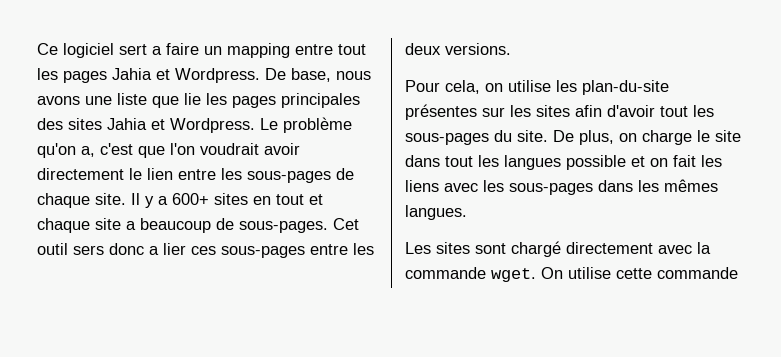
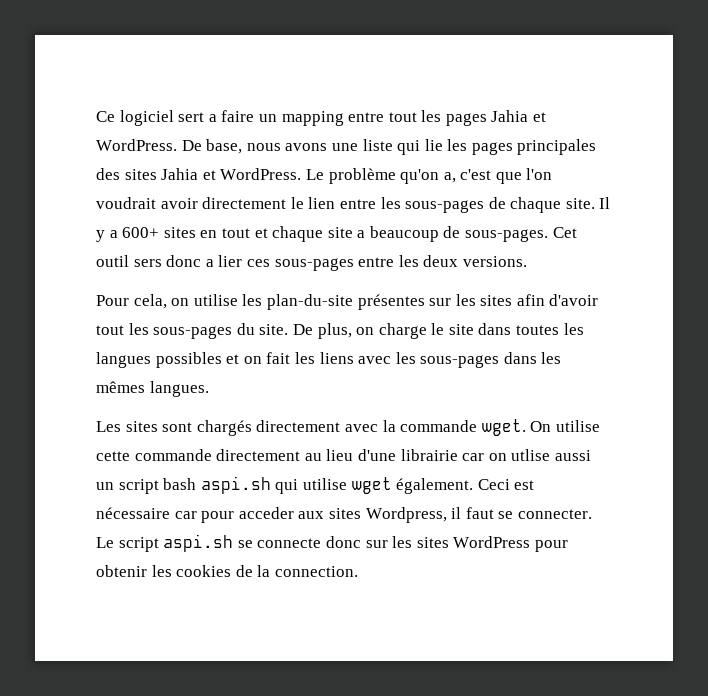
[175,68,260,83] Wordpress. -> [96,139,177,151] WordPress.
[152,96,179,108] que -> [397,140,421,155] qui
[170,118,255,133] Wordpress. -> [220,168,302,180] WordPress.
[445,156,473,167] tout -> [516,325,560,335] toutes
[566,155,626,170] possible -> [155,352,222,368] possibles
[511,241,561,257] chargé -> [196,420,252,436] chargés
(738, 273) none -> [216,449,591,461] [96,476,535,494] [96,507,592,523] [96,534,568,552] [96,565,358,577] directement au lieu d'une librairie car on utlise aussi un script bash aspi.sh qui utilise wget également. Ceci est nécessaire car pour acceder aux sites Wordpress, il faut se connecter. Le script aspi.sh se connecte donc sur les sites WordPress pour obtenir les cookies de la connection.

